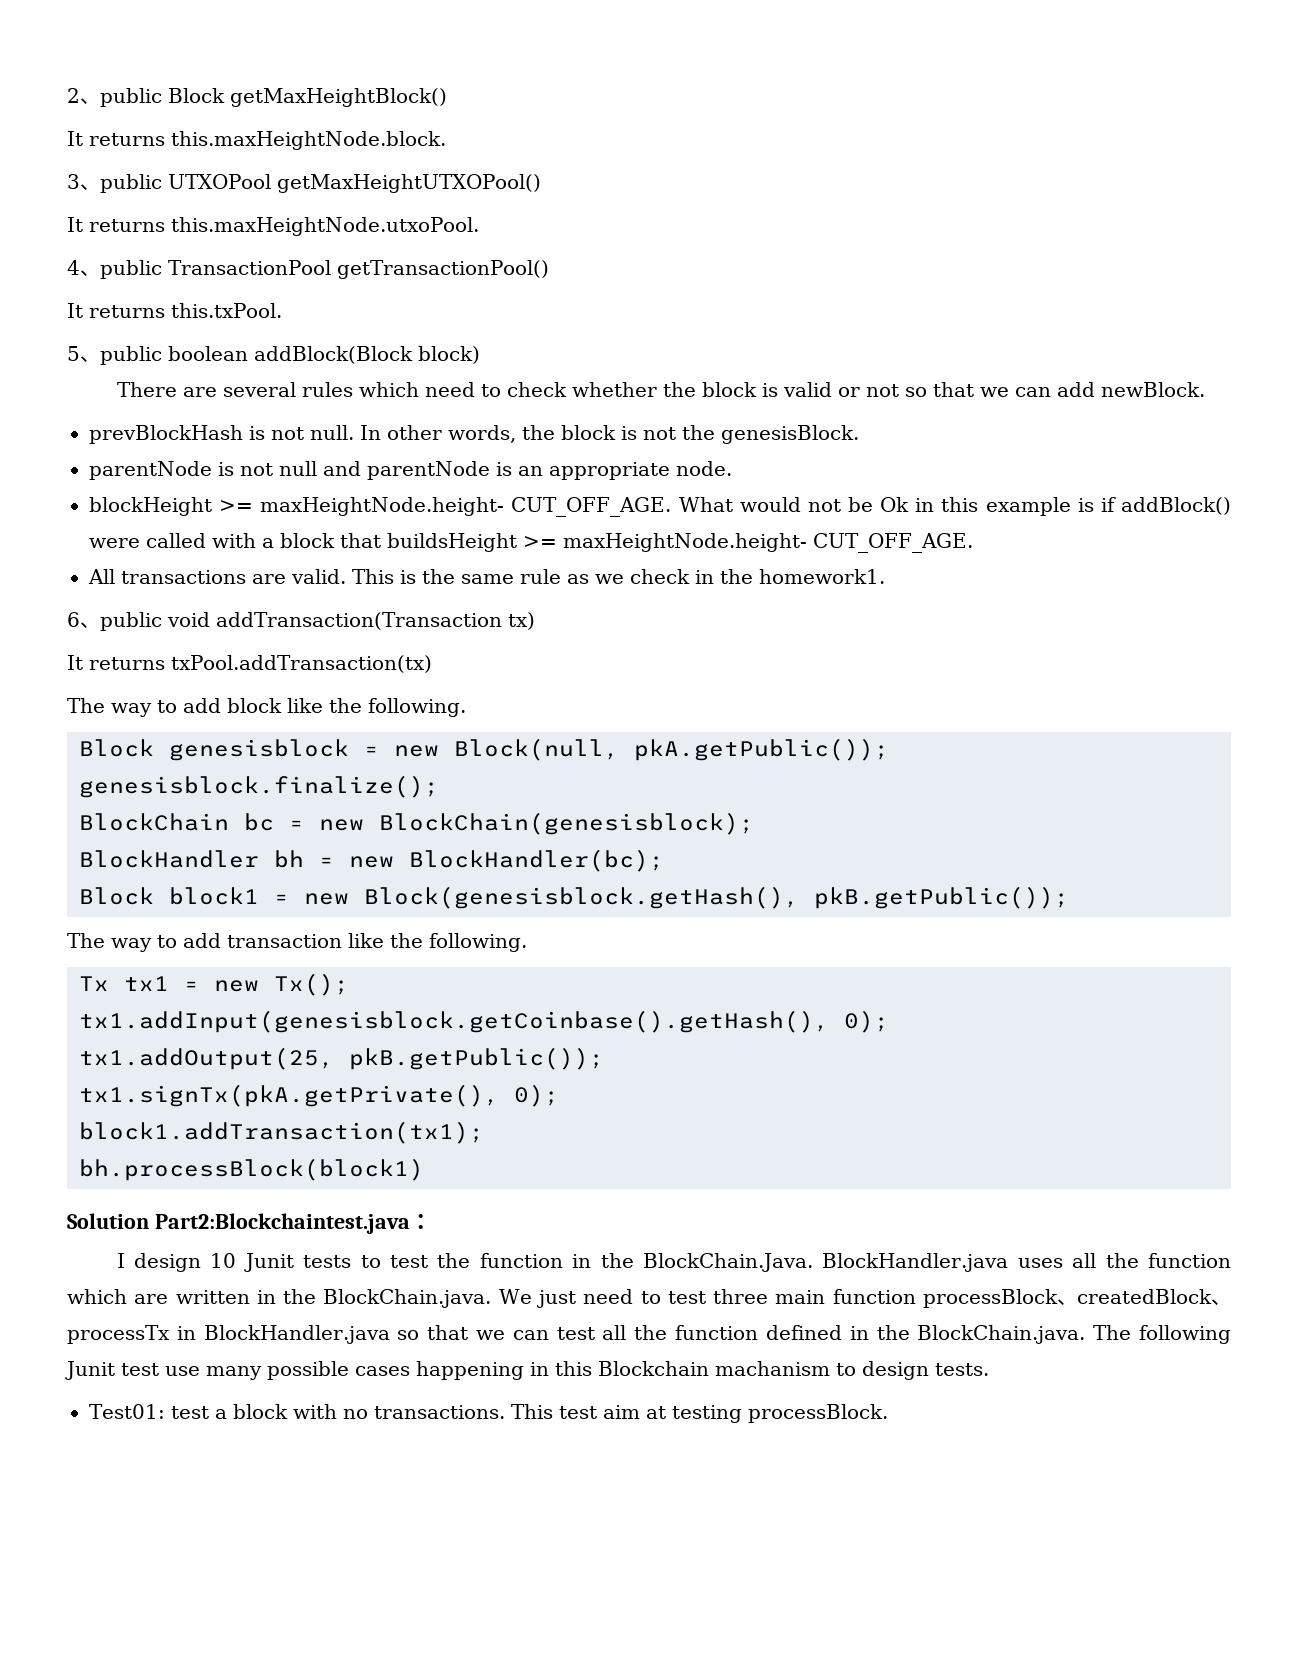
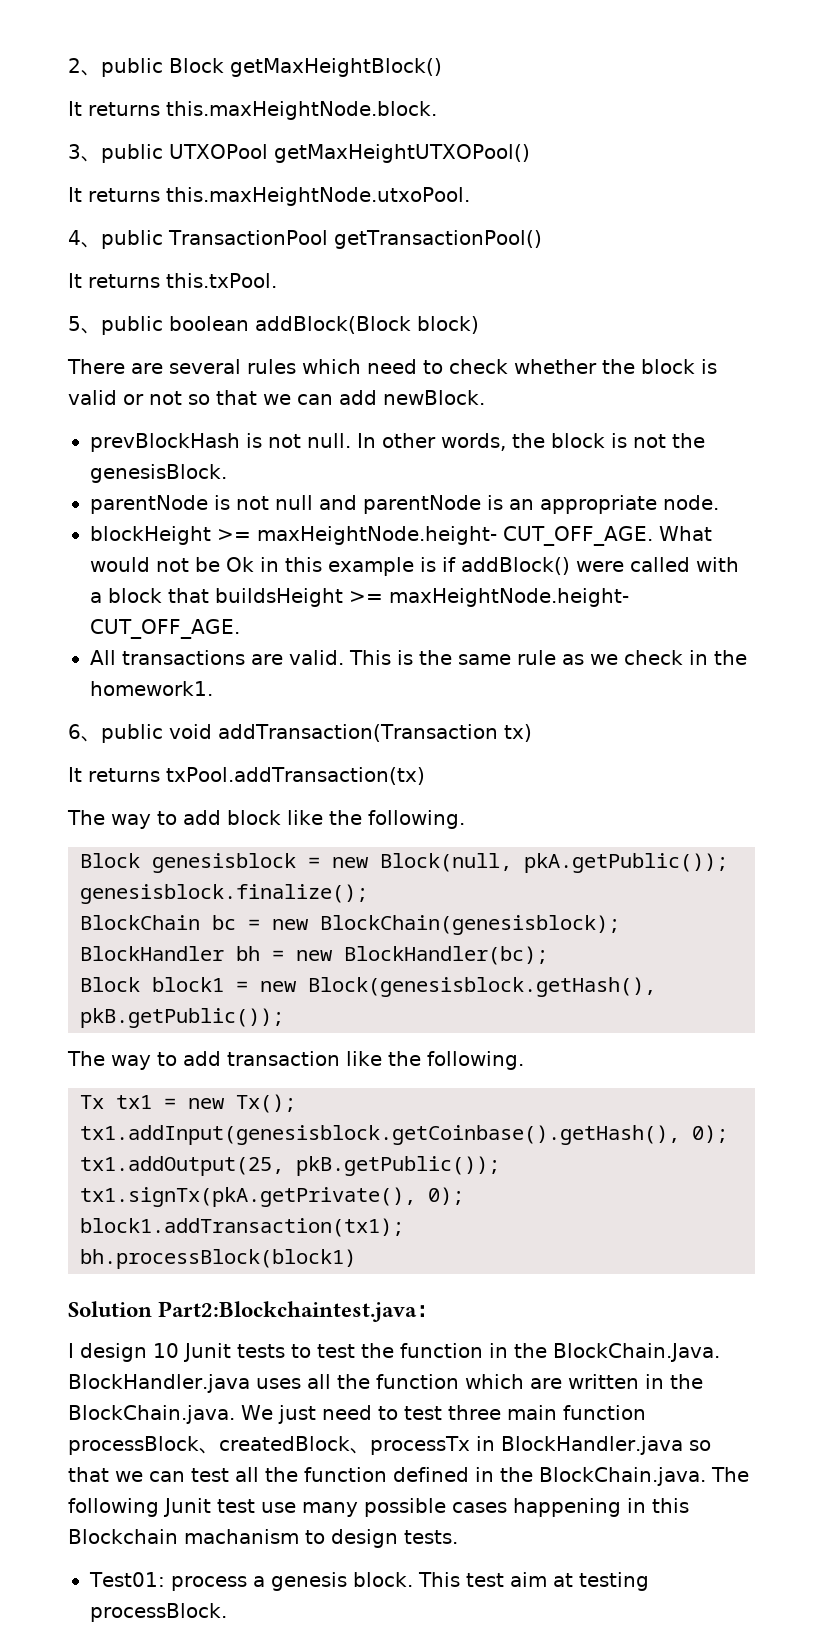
[170,1404,505,1419] test a block with no transactions. -> [170,1572,413,1591] process a genesis block.

